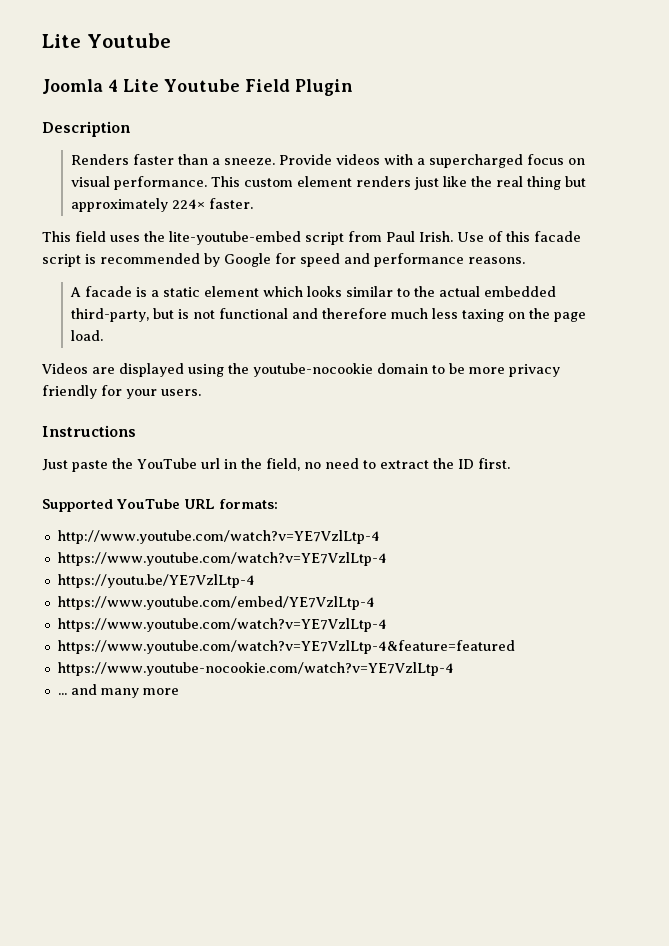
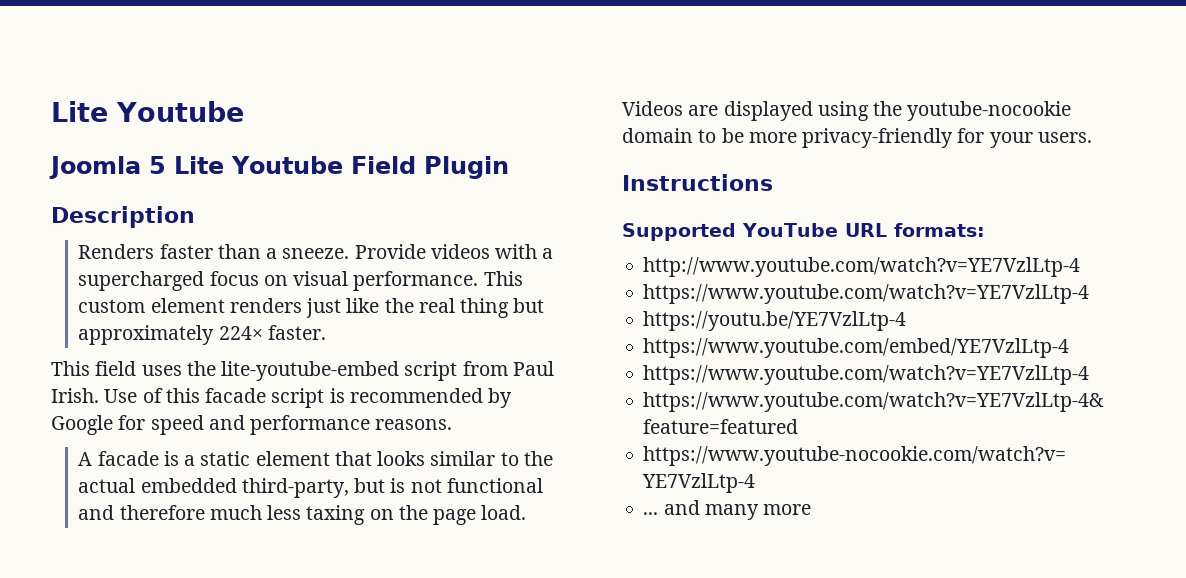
[108,79,118,92] 4 -> [149,156,166,174] 5
[262,286,303,297] which -> [334,451,372,466] that
[509,364,560,377] [42,385,97,399] privacy friendly -> [802,128,954,148] privacy-friendly
[42,458,510,472] // Just paste the YouTube url in the field, no need to extract the ID first. -> (773, 182) none

